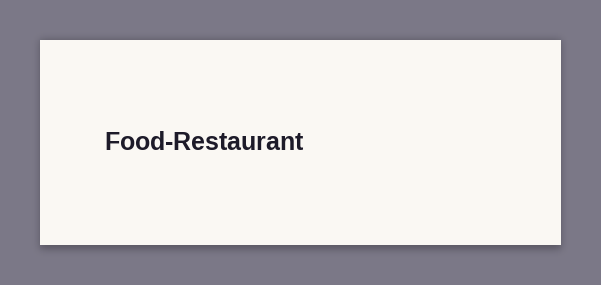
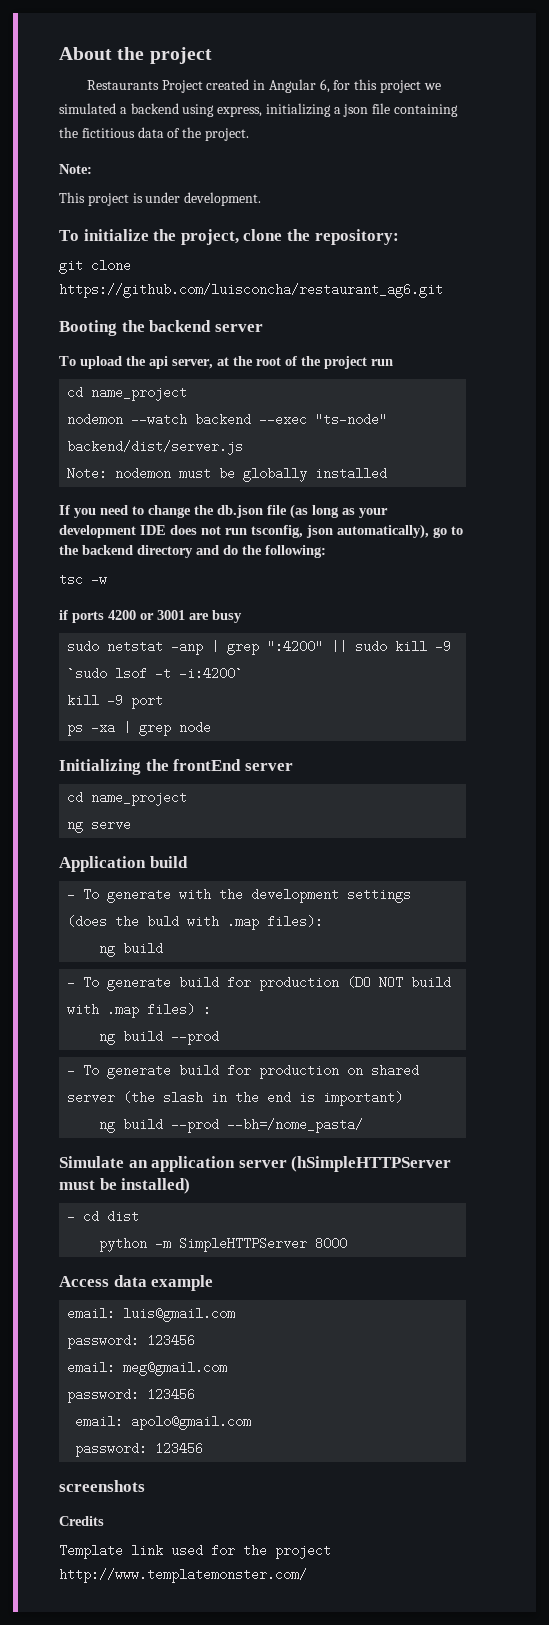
[105,131,304,150] Food-Restaurant -> [59,47,212,64] [86,79,441,93] [59,103,459,117] [59,127,249,141] [59,164,92,174] [59,192,262,206] [59,229,399,245] [59,259,131,274] [59,283,443,298] [59,320,263,336] [59,356,393,369] [67,386,188,401] [67,413,388,426] [67,440,244,455] [67,467,388,482] [59,504,388,519] [59,524,463,539] [59,545,326,558] [59,573,107,586] [59,610,242,623] [67,640,452,655] [67,667,244,680] [67,694,164,709] [67,721,212,736] [59,759,293,775] [67,791,188,806] [67,818,132,833] [59,856,188,872] [67,888,412,903] [67,915,324,930] [99,942,164,957] [67,976,452,991] [67,1003,212,1018] [99,1030,220,1045] [67,1064,420,1079] [67,1091,404,1106] [99,1118,364,1133] [59,1156,452,1172] [59,1178,191,1194] [67,1210,140,1223] [99,1237,348,1252] [59,1275,214,1291] [67,1307,236,1322] [67,1334,196,1349] [67,1361,228,1376] [67,1388,196,1403] [75,1415,252,1430] [75,1442,204,1457] [59,1480,145,1492] [59,1516,104,1526] [59,1544,331,1559] [59,1568,307,1583] About the project // Restaurants Project created in Angular 6, for this project we simulated a backend using express, initializing a json file containing the fictitious data of the project. // Note: // This project is under development. // To initialize the project, clone the repository: // git clone https://github.com/luisconcha/restaurant_ag6.git // Booting the backend server // To upload the api server, at the root of the project run // cd name_project // nodemon --watch backend --exec "ts-node" backend/dist/server.js // Note: nodemon must be globally installed // If you need to change the db.json file (as long as your development IDE does not run tsconfig, json automatically), go to the backend directory and do the following: // tsc -w // if ports 4200 or 3001 are busy // sudo netstat -anp | grep ":4200" || sudo kill -9 `sudo lsof -t -i:4200` // kill -9 port // ps -xa | grep node // Initializing the frontEnd server // cd name_project // ng serve // Application build // - To generate with the development settings (does the buld with .map files): // ng build // - To generate build for production (DO NOT build with .map files) : // ng build --prod // - To generate build for production on shared server (the slash in the end is important) // ng build --prod --bh=/nome_pasta/ // Simulate an application server (hSimpleHTTPServer must be installed) // - cd dist // python -m SimpleHTTPServer 8000 // Access data example // email: luis@gmail.com // password: 123456 // email: meg@gmail.com // password: 123456 // email: apolo@gmail.com // password: 123456 // screenshots // Credits // Template link used for the project http://www.templatemonster.com/

